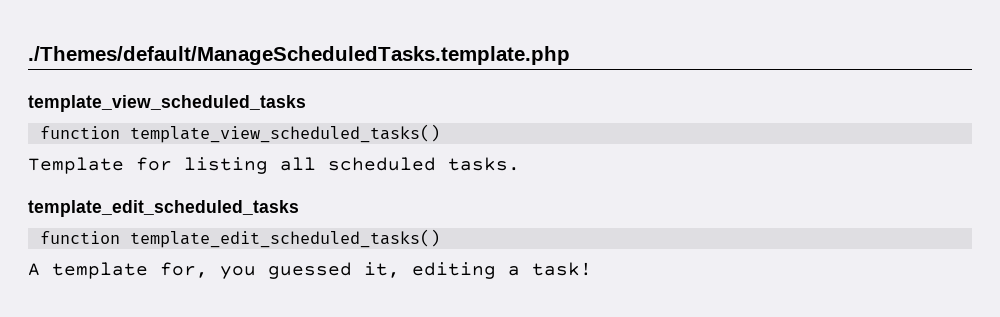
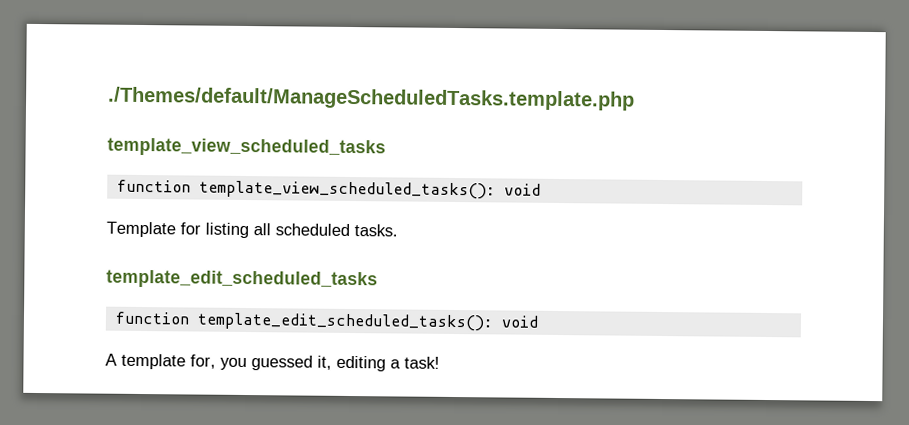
[129,124,440,143] template_view_scheduled_tasks() -> [198,180,541,200] template_view_scheduled_tasks(): void
[129,229,440,248] template_edit_scheduled_tasks() -> [196,312,539,332] template_edit_scheduled_tasks(): void

